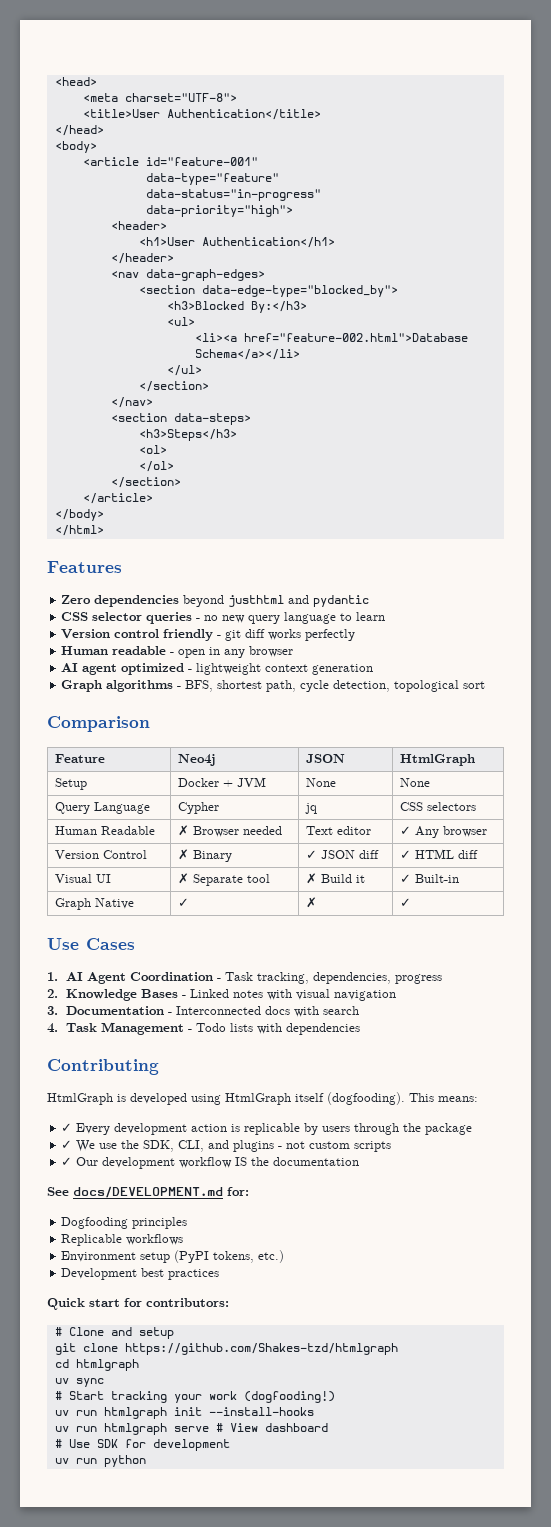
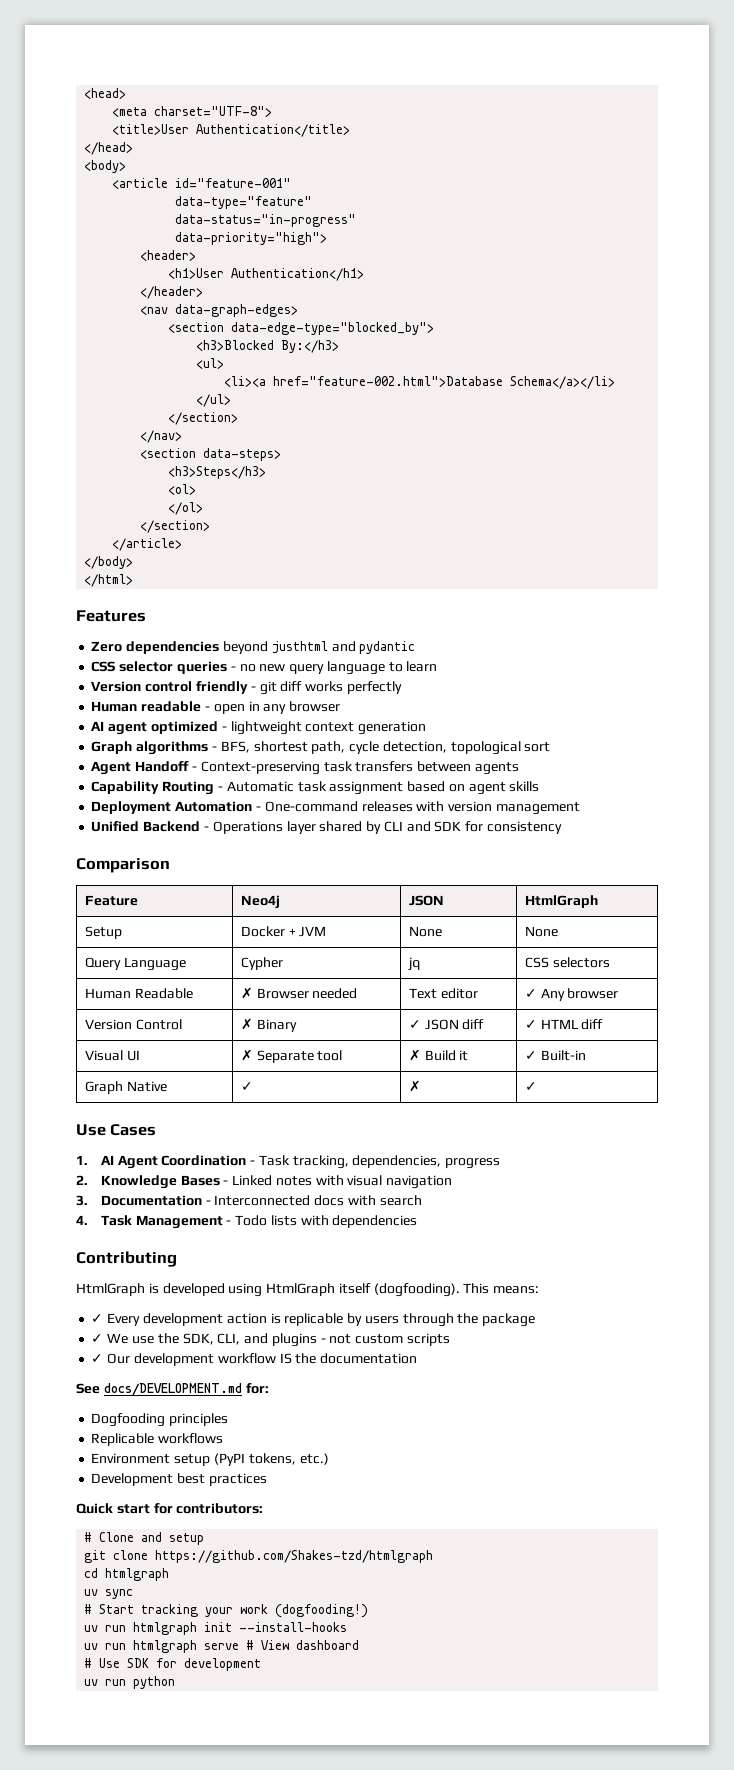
(486, 685) none -> [91,761,519,775] [91,781,540,795] [91,801,580,815] [91,821,562,834] // Agent Handoff - Context-preserving task transfers between agents // Capability Routing - Automatic task assignment based on agent skills // Deployment Automation - One-command releases with version management // Unified Backend - Operations layer shared by CLI and SDK for consistency

